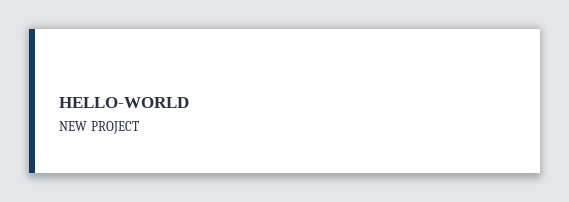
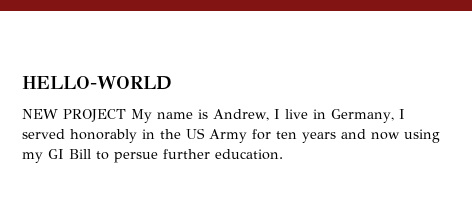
(139, 127) none -> [131,109,405,123] [22,128,440,143] [22,149,283,163] My name is Andrew, I live in Germany, I served honorably in the US Army for ten years and now using my GI Bill to persue further education.

